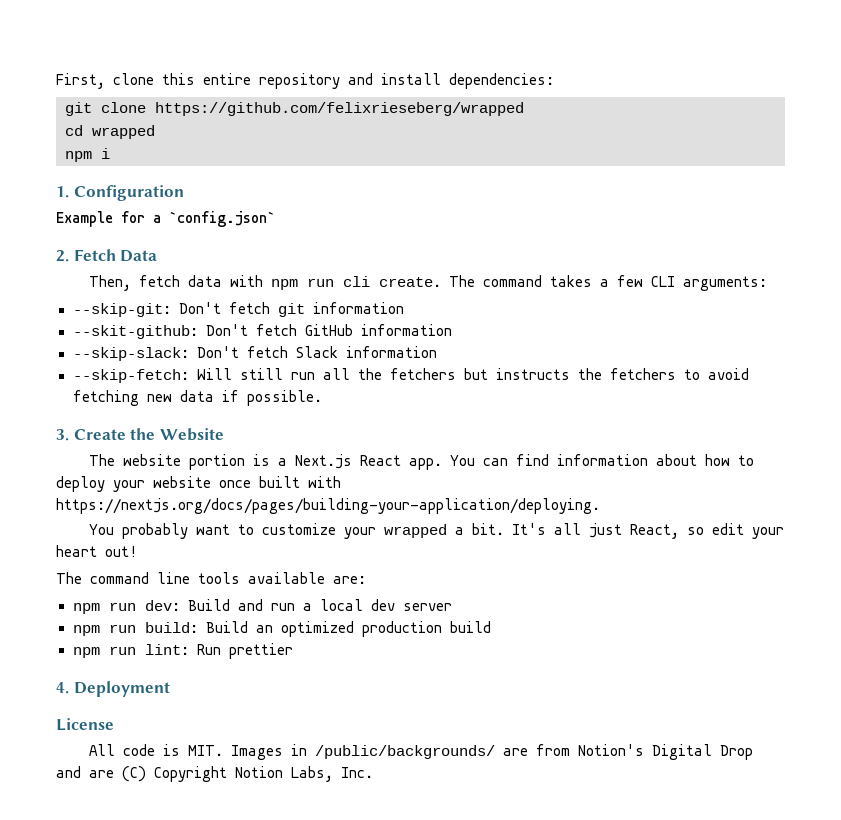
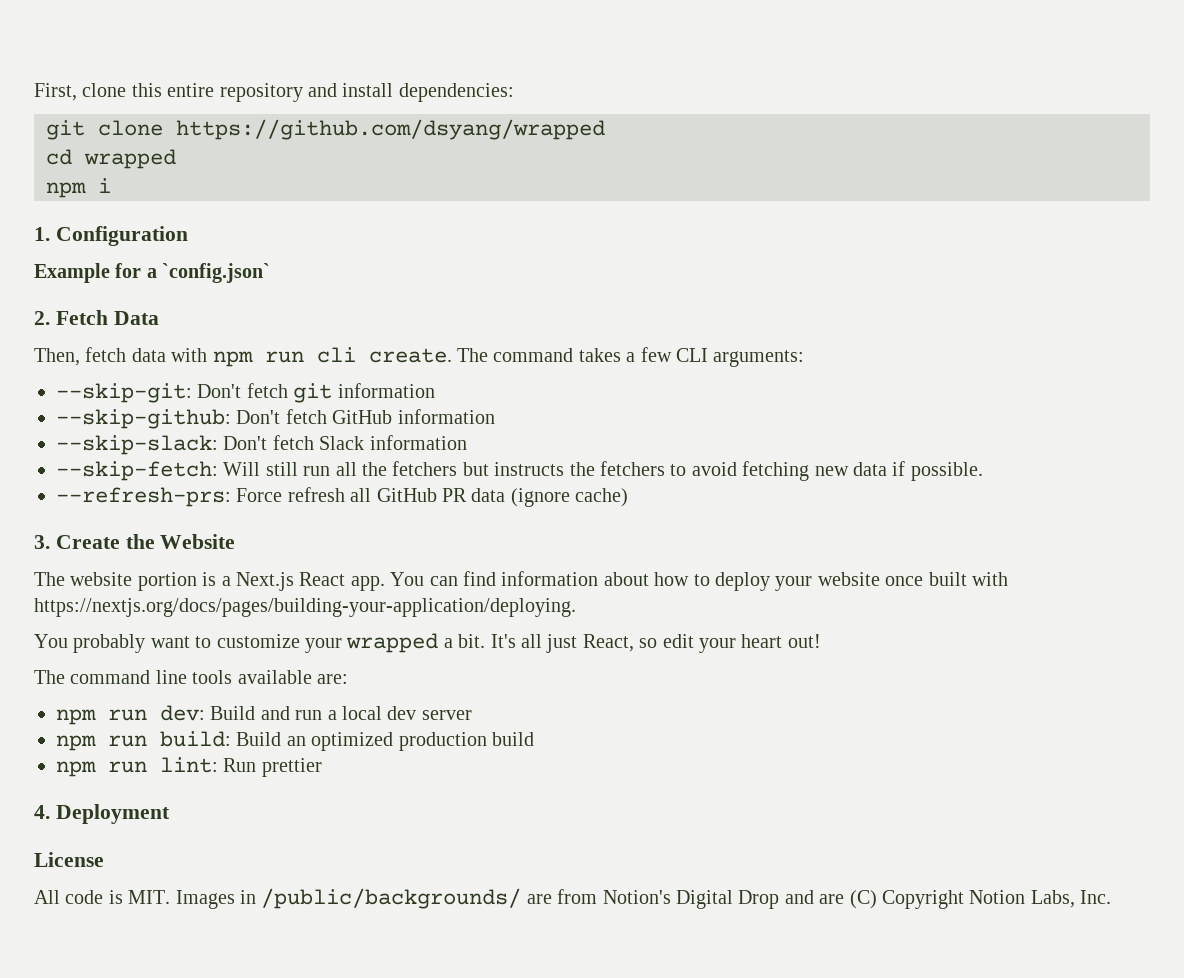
[155,102,524,116] https://github.com/felixrieseberg/wrapped -> [176,119,605,140] https://github.com/dsyang/wrapped
[72,325,198,339] --skit-github: -> [56,409,231,429] --skip-github:
(322, 398) none -> [56,487,629,507] // --refresh-prs: Force refresh all GitHub PR data (ignore cache)

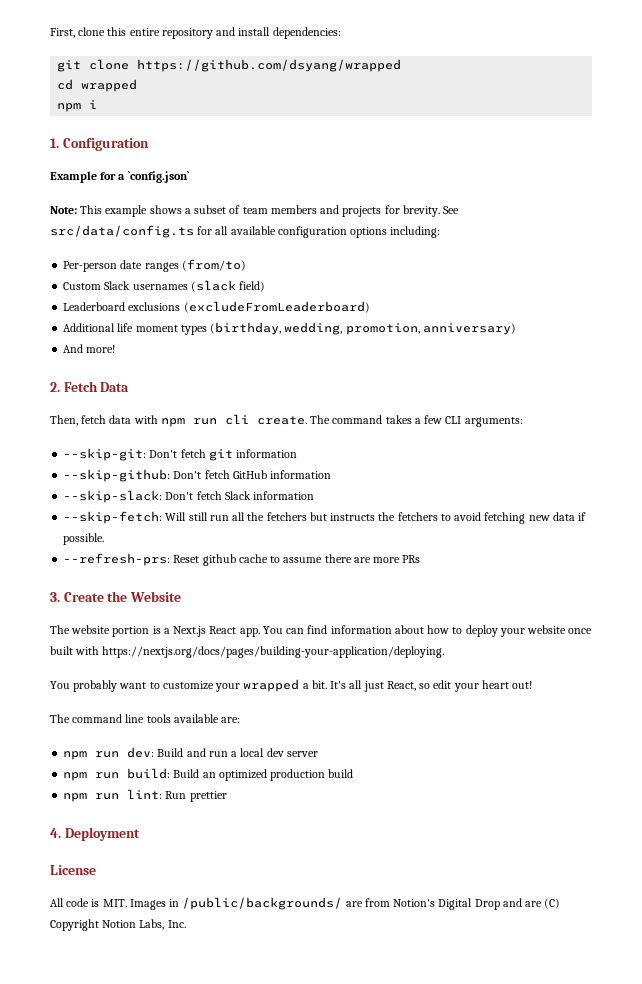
(271, 273) none -> [50,205,460,217] [50,225,441,238] [63,259,246,272] [63,280,266,292] [63,301,370,313] [63,322,516,335] [63,344,116,353] // Note: This example shows a subset of team members and projects for brevity. See src/data/config.ts for all available configuration options including: // Per-person date ranges (from/to) // Custom Slack usernames (slack field) // Leaderboard exclusions (excludeFromLeaderboard) // Additional life moment types (birthday, wedding, promotion, anniversary) // And more!
[236,487,629,507] Force refresh all GitHub PR data (ignore cache) -> [173,554,421,566] Reset github cache to assume there are more PRs

